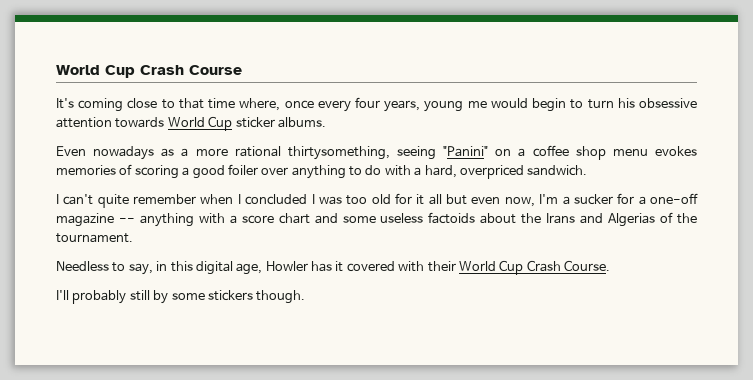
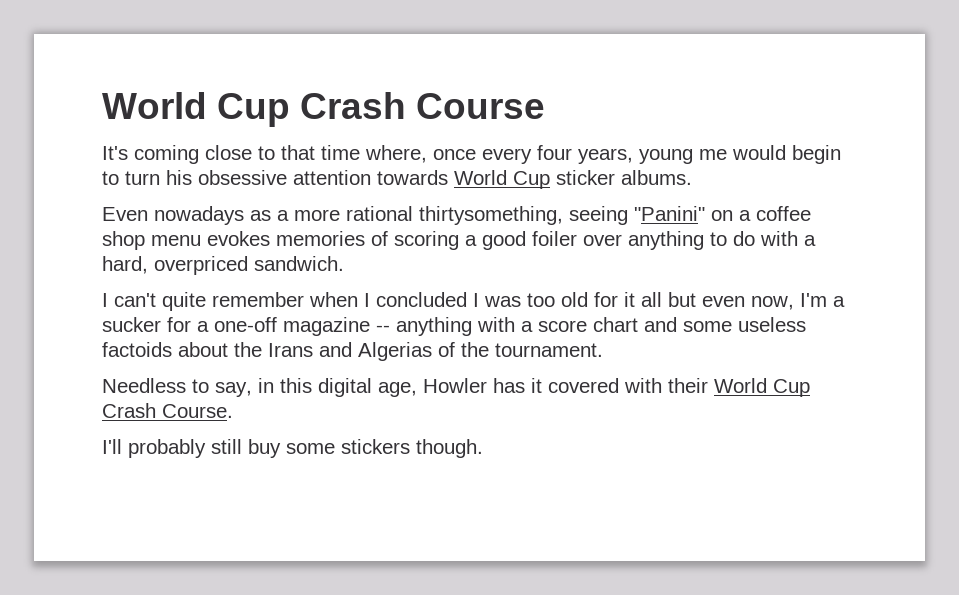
[153,290,169,304] by -> [248,439,281,458] buy

